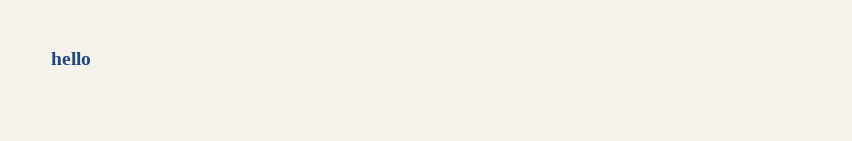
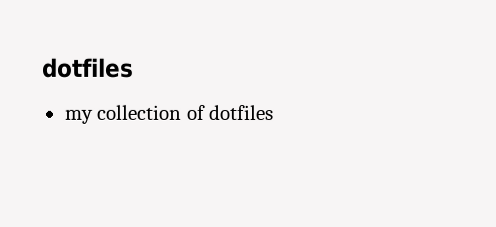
[51,52,91,65] hello -> [42,57,134,78] [63,104,275,124] dotfiles // my collection of dotfiles

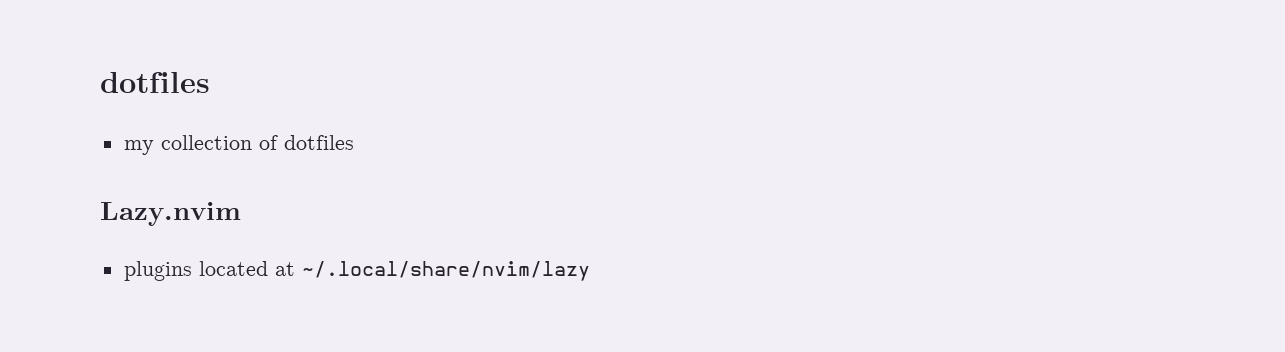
(275, 112) none -> [100,202,241,226] [123,261,590,281] // Lazy.nvim // plugins located at ~/.local/share/nvim/lazy

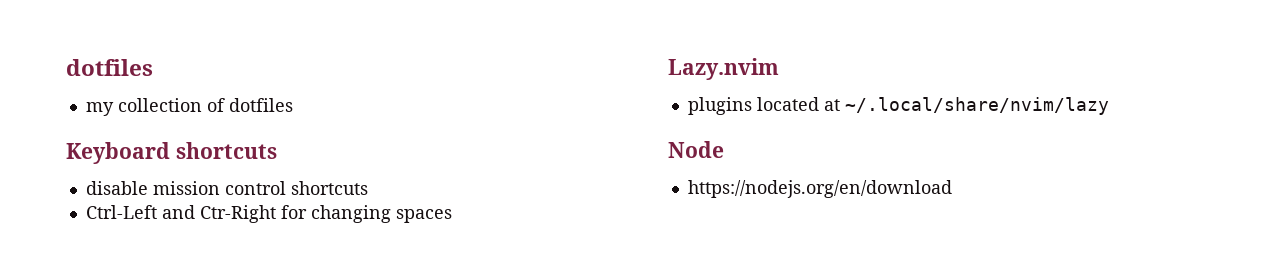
(354, 142) none -> [66,142,277,164] [85,181,368,195] [85,205,452,223] // Keyboard shortcuts // disable mission control shortcuts // Ctrl-Left and Ctr-Right for changing spaces
(590, 271) none -> [668,141,724,158] [687,180,952,198] // Node // https://nodejs.org/en/download

